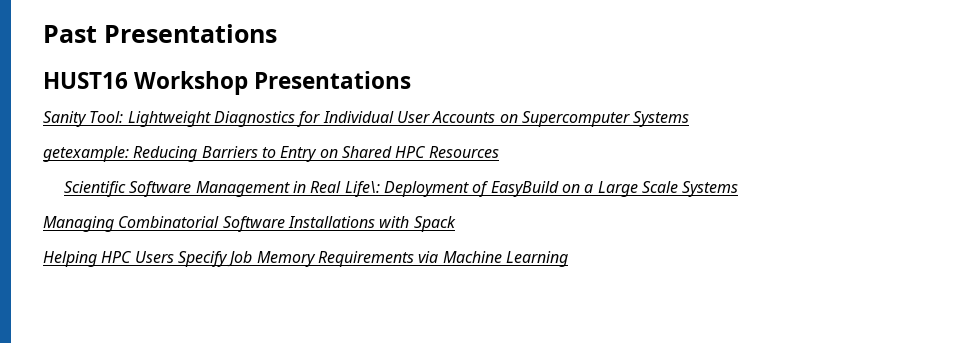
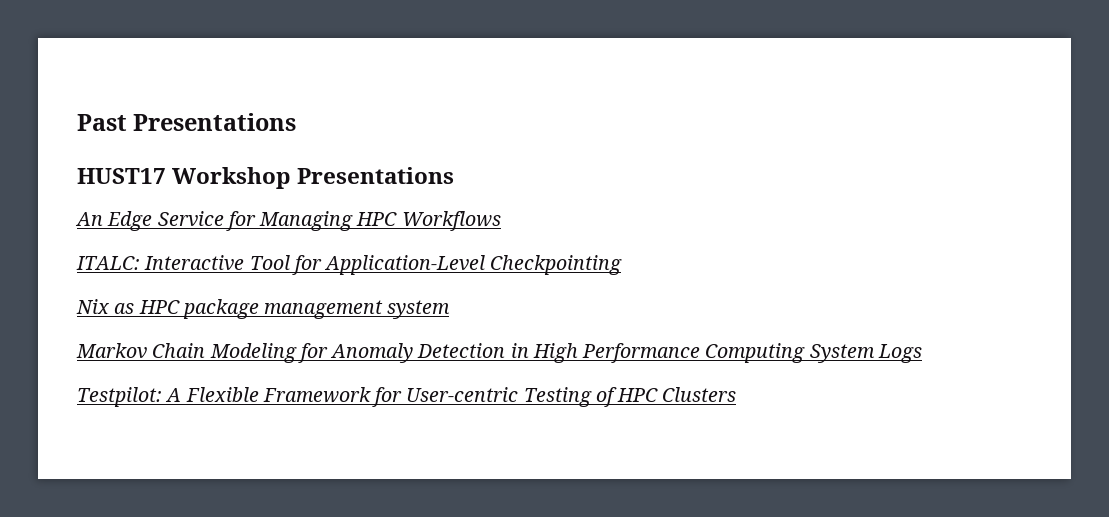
[43,72,128,89] HUST16 -> [77,168,166,184] HUST17
[43,111,690,127] [43,146,499,162] [64,181,739,197] [43,216,456,232] [43,251,568,267] Sanity Tool: Lightweight Diagnostics for Individual User Accounts on Supercomputer Systems // getexample: Reducing Barriers to Entry on Shared HPC Resources // Scientific Software Management in Real Life\: Deployment of EasyBuild on a Large Scale Systems // Managing Combinatorial Software Installations with Spack // Helping HPC Users Specify Job Memory Requirements via Machine Learning -> [75,211,501,231] [76,255,623,275] [76,299,451,319] [76,343,922,363] [77,387,737,407] An Edge Service for Managing HPC Workflows // ITALC: Interactive Tool for Application-Level Checkpointing // Nix as HPC package management system // Markov Chain Modeling for Anomaly Detection in High Performance Computing System Logs // Testpilot: A Flexible Framework for User-centric Testing of HPC Clusters

